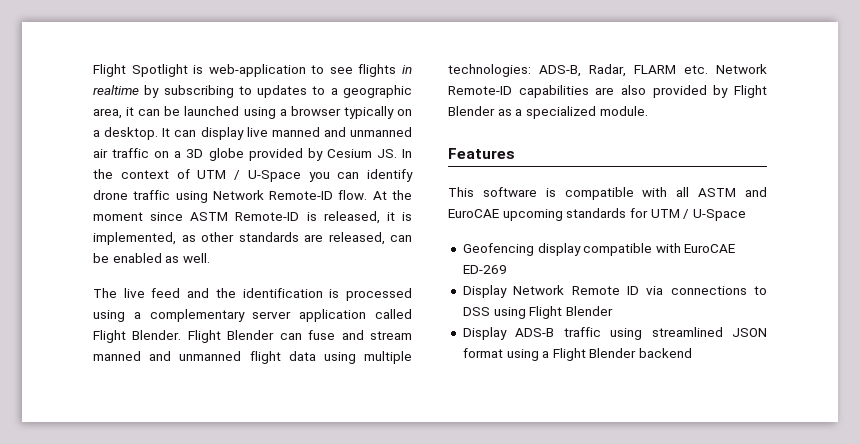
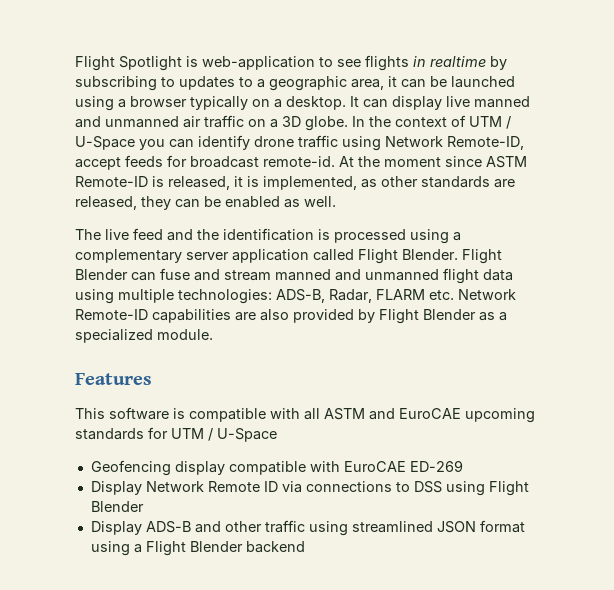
[208,148,397,161] globe provided by Cesium JS. -> [305,116,348,131] globe.
[269,190,368,200] Remote-ID flow. -> [447,136,524,150] [75,155,335,170] Remote-ID, accept feeds for broadcast remote-id.
(385, 238) none -> [141,196,171,210] they
(555, 332) none -> [194,521,262,533] and other

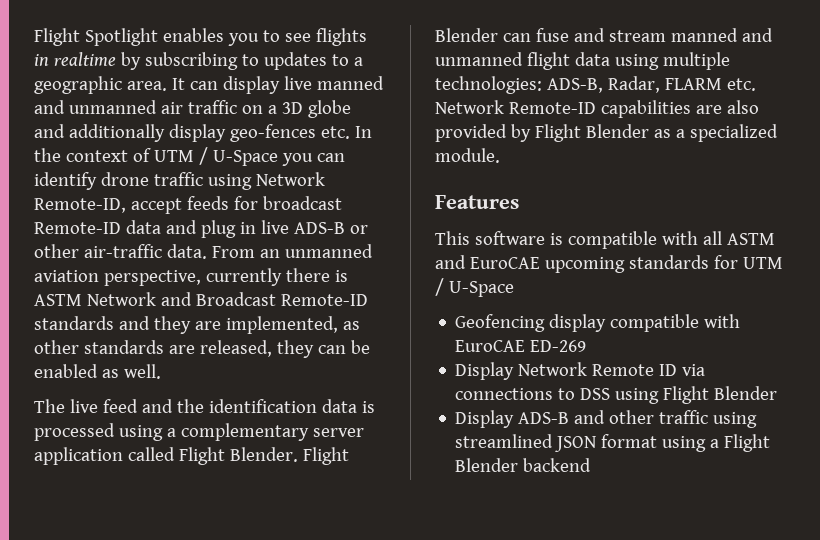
[186,56,315,70] is web-application -> [162,28,259,46] enables you
[351,76,515,90] [75,96,346,111] area, it can be launched using a browser typically on a desktop. -> [126,81,167,91] area.
[305,116,348,131] globe. -> [307,100,351,118] [34,124,350,142] globe and additionally display geo-fences etc.
[263,156,527,168] [75,176,259,190] remote-id. At the moment since ASTM Remote-ID is released, it is -> [34,220,368,238] [34,244,373,259] [34,268,348,286] [34,292,368,306] [34,316,221,334] Remote-ID data and plug in live ADS-B or other air-traffic data. From an unmanned aviation perspective, currently there is ASTM Network and Broadcast Remote-ID standards and they are
(314, 234) none -> [321,399,357,413] data

